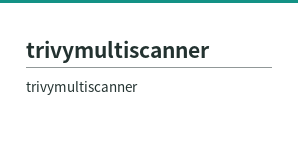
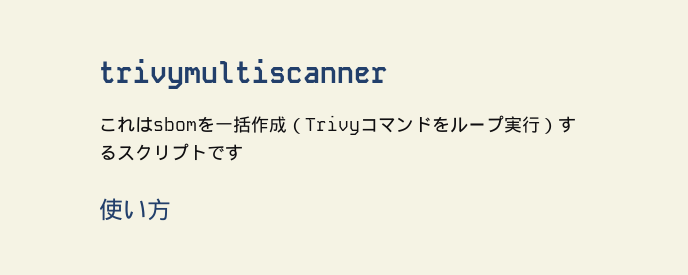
[26,81,138,95] trivymultiscanner -> [99,115,576,135] [99,143,243,161] [99,198,171,221] これはsbomを一括作成（Trivyコマンドをループ実行）するスクリプトです // 使い方

